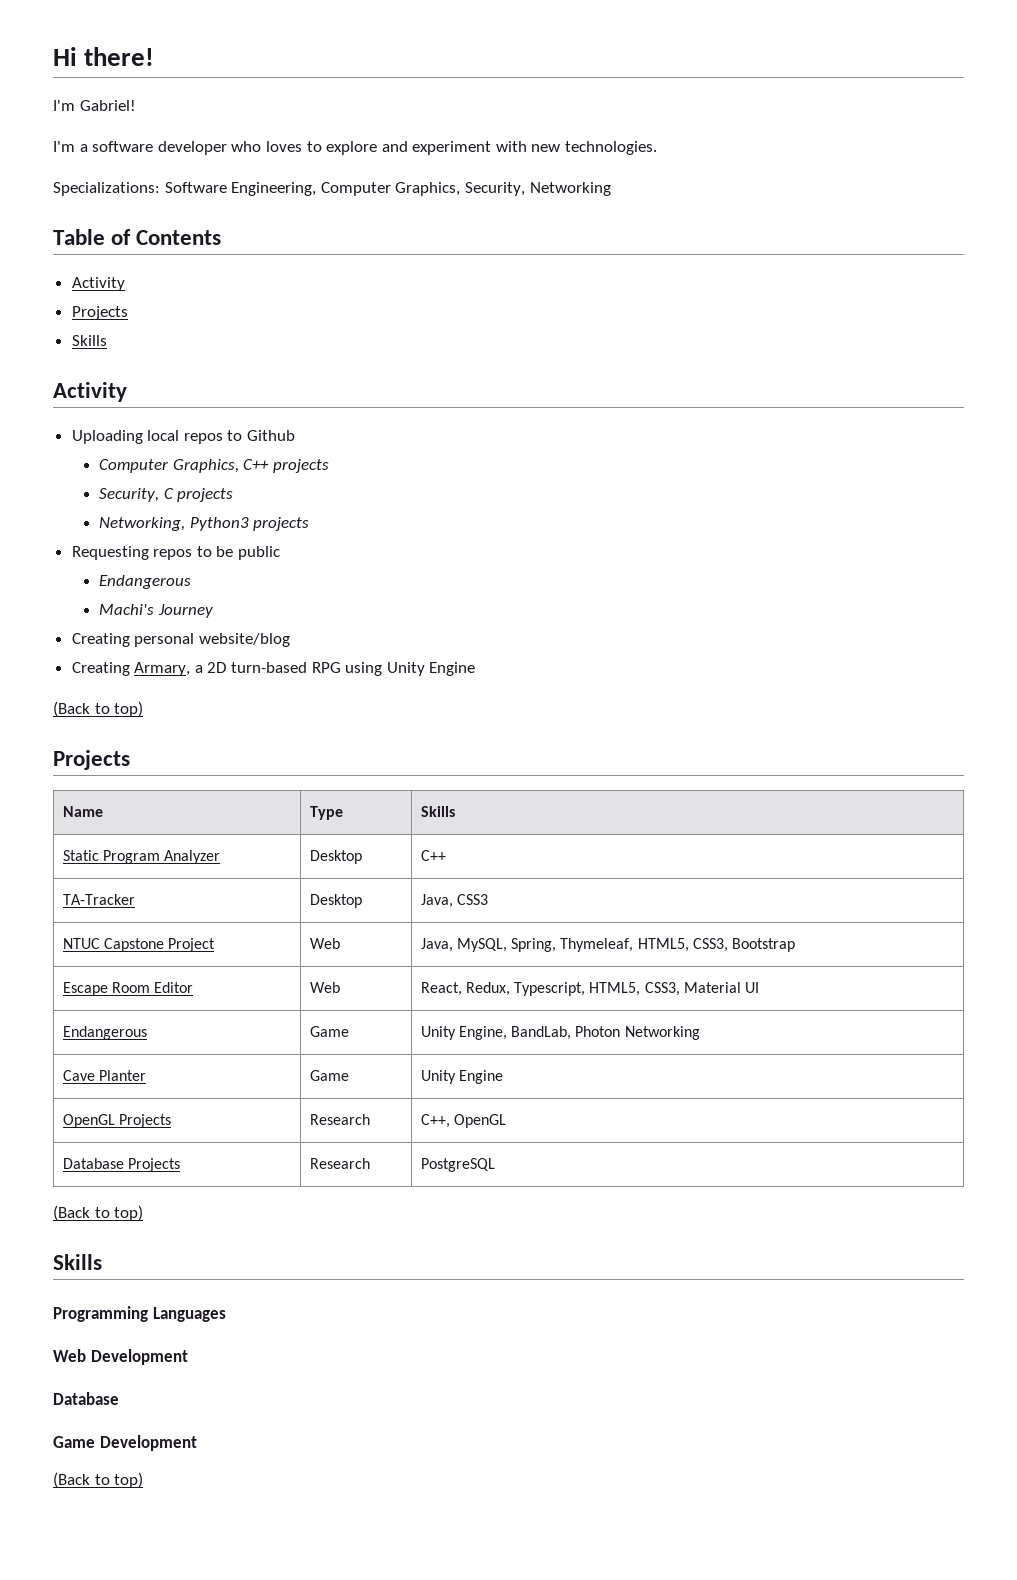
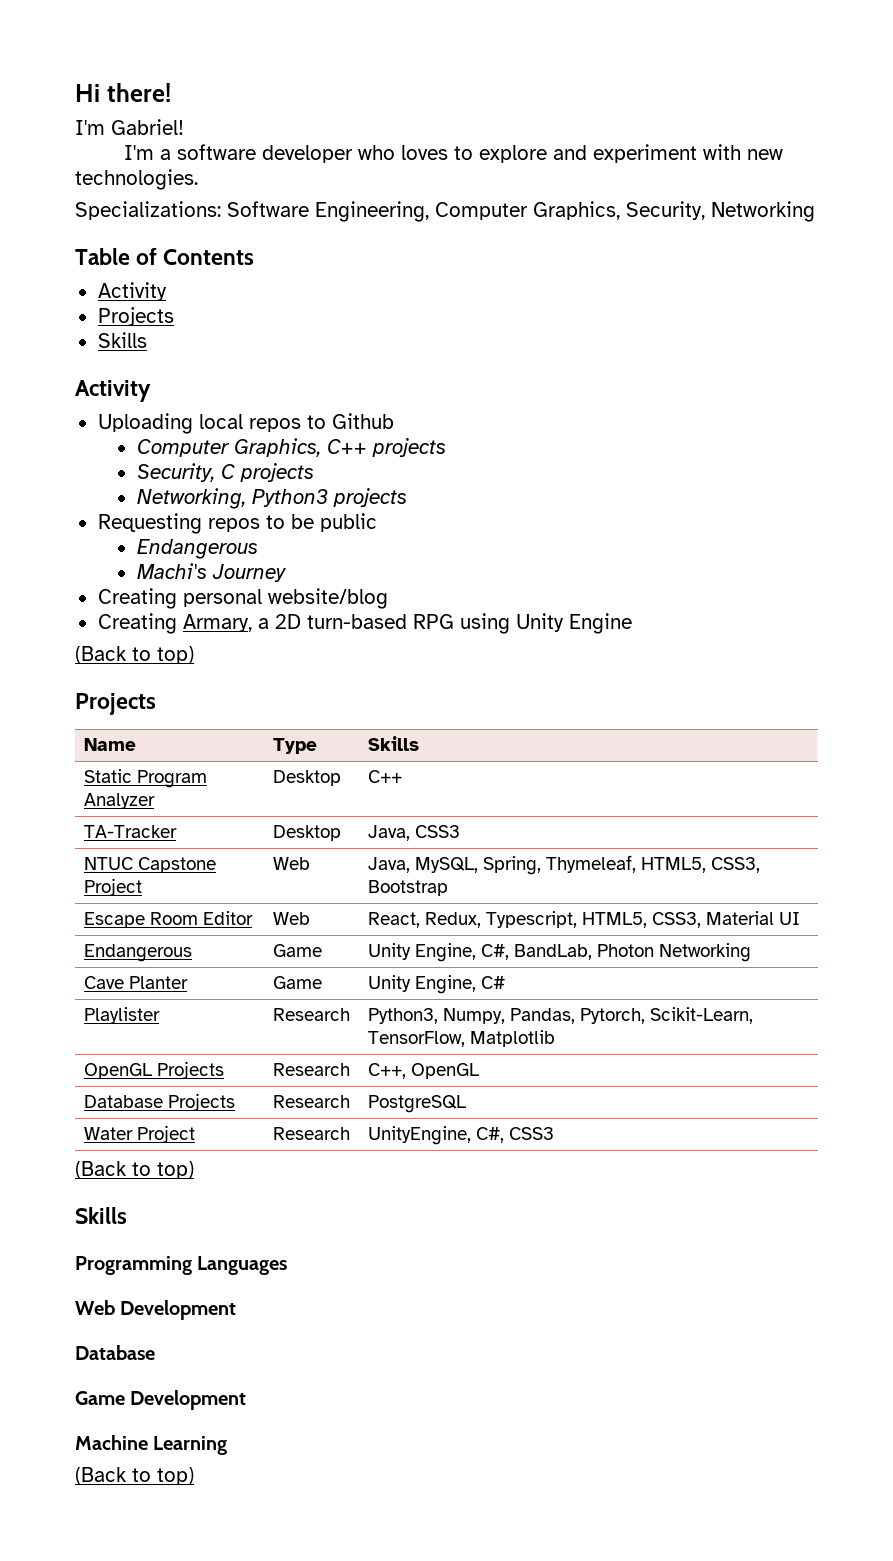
(507, 1033) none -> [480,944,509,960] C#,
[458,1070,503,1084] Engine -> [414,975,505,994] [83,1007,160,1024] [272,1008,350,1021] [367,1007,753,1024] [367,1030,555,1047] Engine, C# // Playlister | Research | Python3, Numpy, Pandas, Pytorch, Scikit-Learn, TensorFlow, Matplotlib
(495, 1165) none -> [83,1125,195,1143] [272,1127,350,1140] [367,1126,554,1145] // Water Project | Research | UnityEngine, C#, CSS3
(197, 1443) none -> [75,1435,228,1455] // Machine Learning

